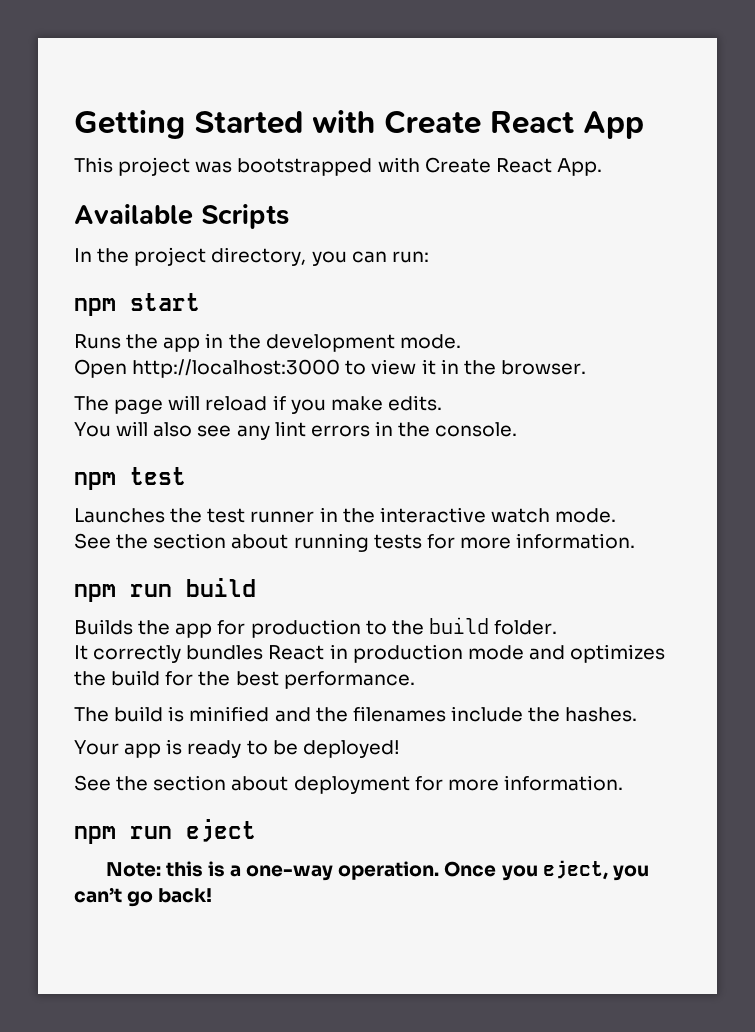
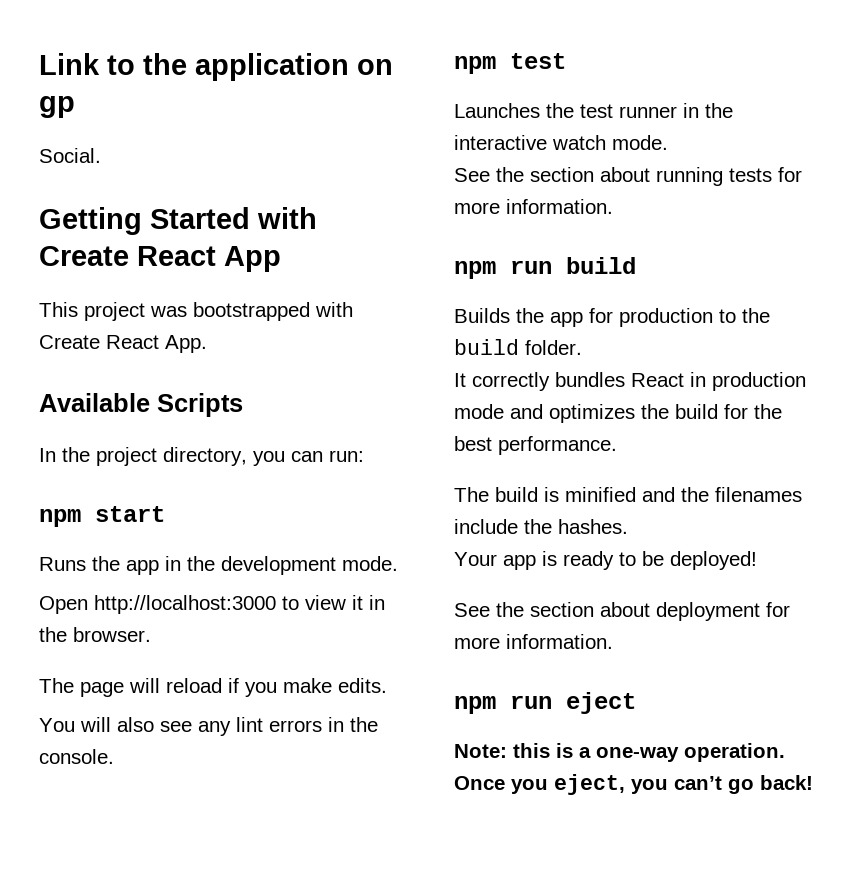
(74, 124) none -> [39,53,393,81] [39,96,75,118] [39,148,101,163] Link to the application on gp // Social. //

